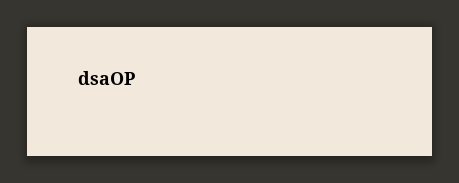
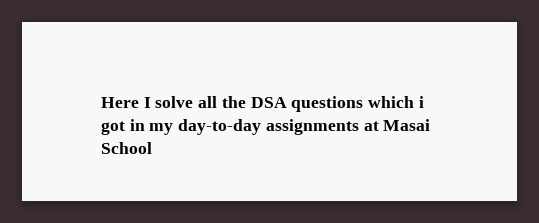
[78,71,135,85] dsaOP -> [101,96,424,112] [101,119,431,135] [101,142,152,154] Here I solve all the DSA questions which i got in my day-to-day assignments at Masai School

